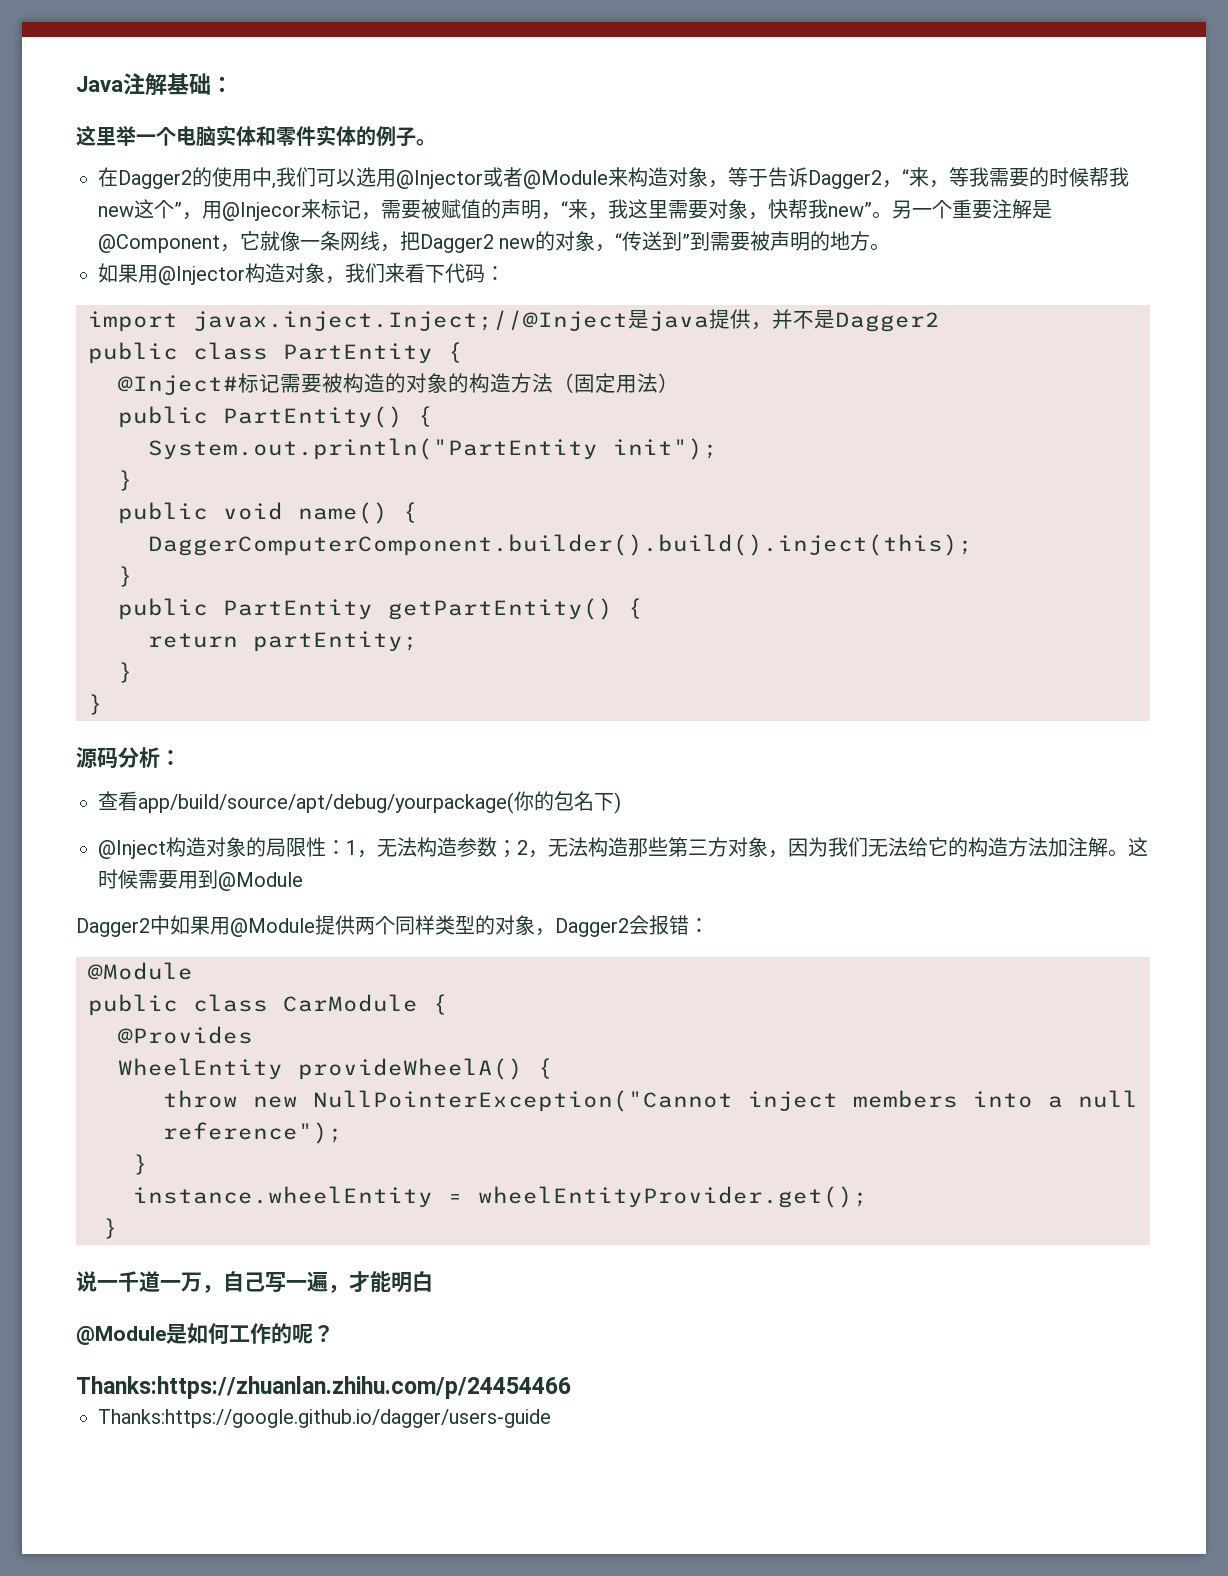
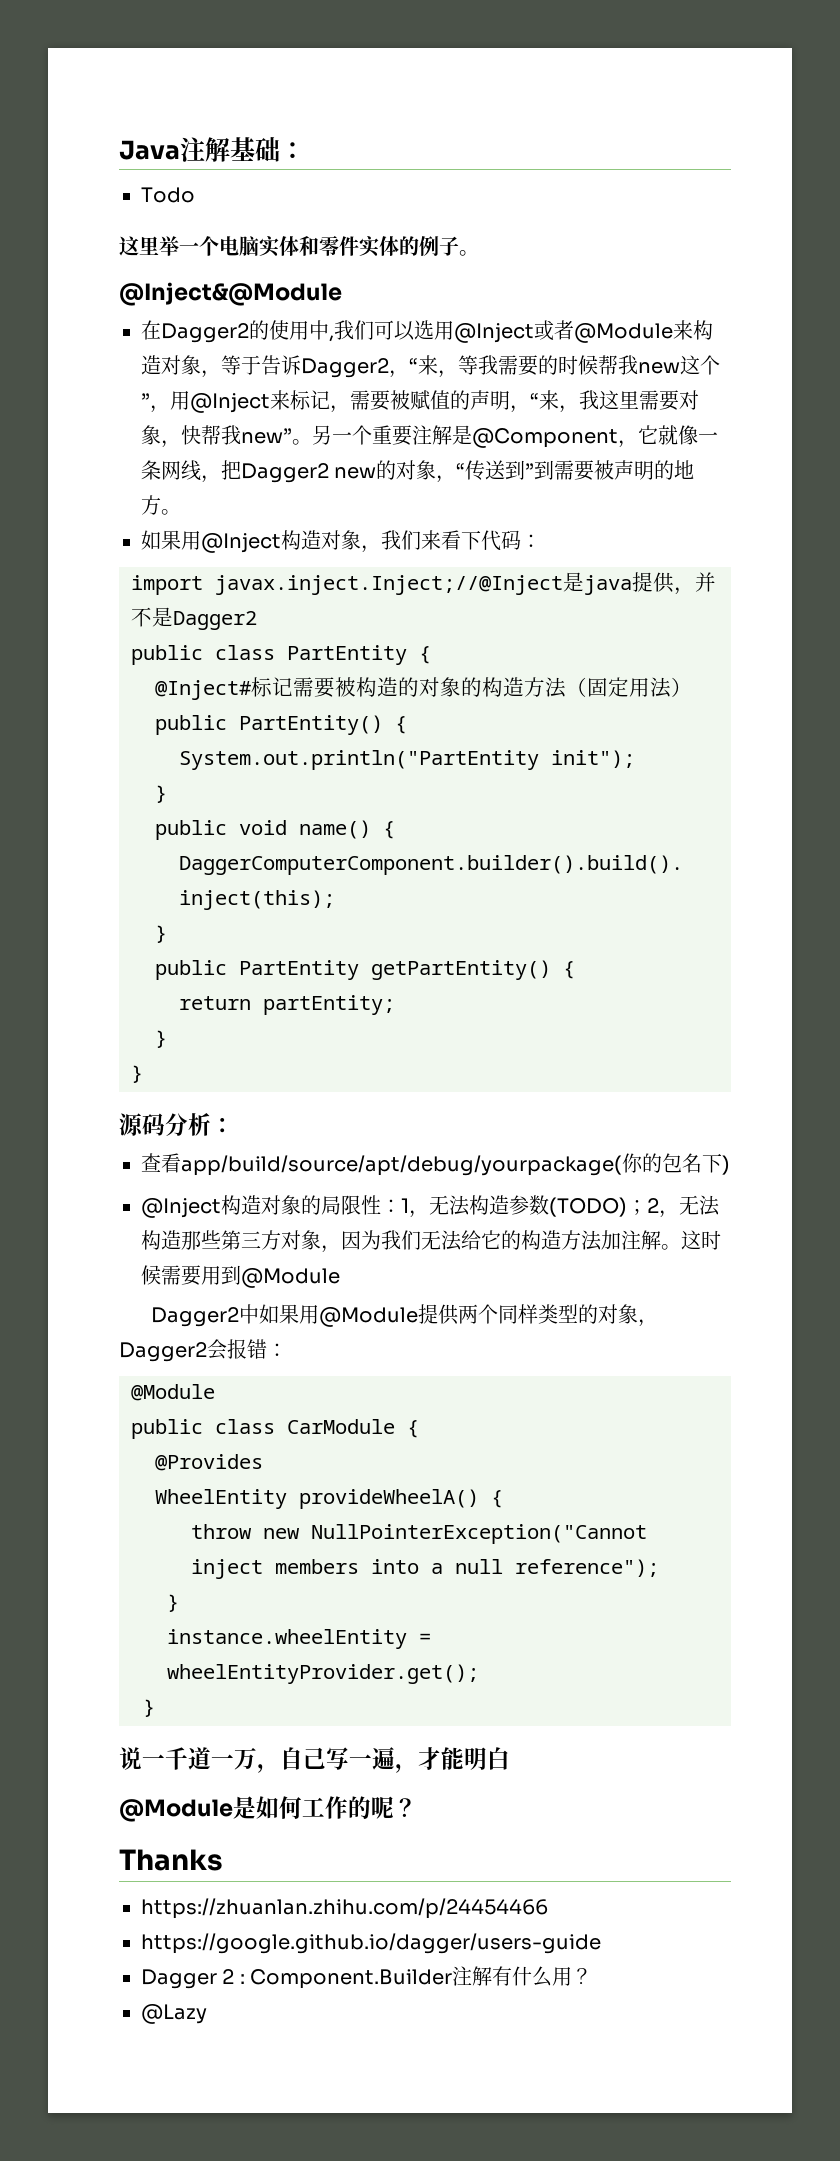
(233, 84) none -> [141,187,195,203] // Todo
(436, 142) none -> [119,282,342,306] // @Inject&@Module
[396,170,483,189] @Injector -> [454,323,534,343] @Inject
[222,202,301,221] @Injecor -> [190,393,270,413] @Inject
[158,266,245,285] @Injector -> [201,533,281,553] @Inject
(497, 847) none -> [549,1197,627,1217] (TODO)
[76,1376,571,1399] [98,1409,551,1428] Thanks:https://zhuanlan.zhihu.com/p/24454466 // Thanks:https://google.github.io/dagger/users-guide -> [119,1849,223,1871] [141,1898,548,1919] [141,1933,601,1954] [141,1966,593,1989] [141,2004,207,2024] Thanks // https://zhuanlan.zhihu.com/p/24454466 // https://google.github.io/dagger/users-guide // Dagger 2 : Component.Builder注解有什么用？ // @Lazy

